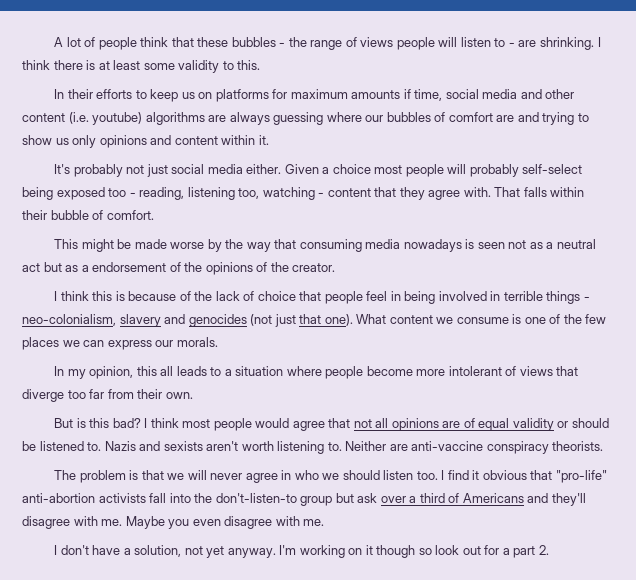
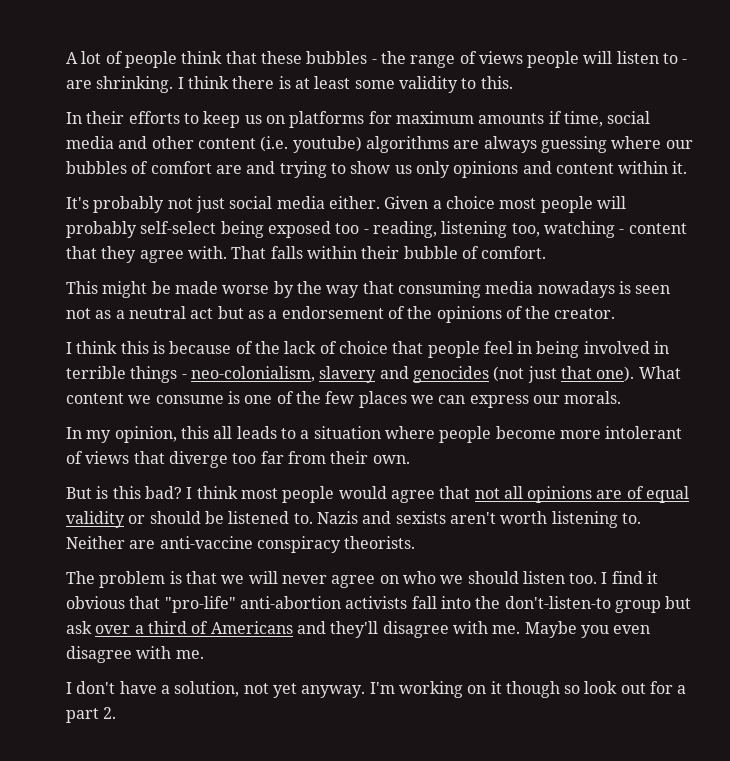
[281,470,292,480] in -> [379,575,399,584] on

